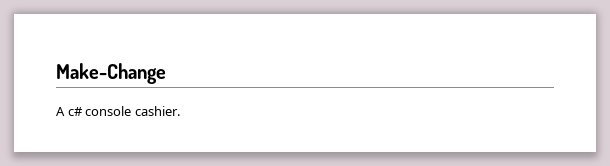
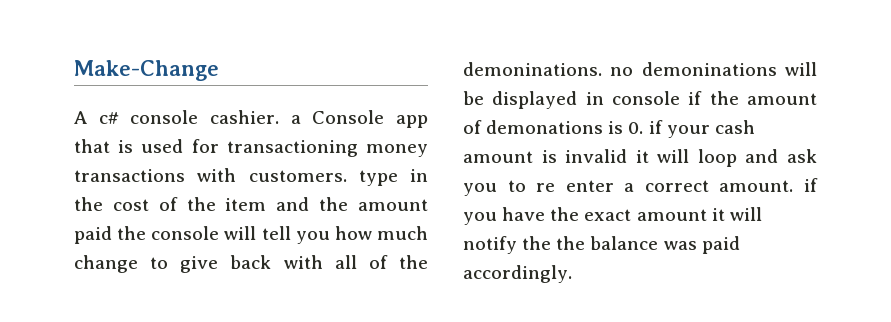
(180, 111) none -> [290,110,429,128] [74,139,429,157] [74,168,428,186] [74,197,428,211] [74,226,428,244] [74,255,428,273] [463,62,817,76] [463,91,817,109] [463,120,755,138] [463,149,817,167] [463,178,818,196] [463,207,762,225] [463,236,740,254] [463,265,572,283] a Console app that is used for transactioning money transactions with customers. type in the cost of the item and the amount paid the console will tell you how much change to give back with all of the demoninations. no demoninations will be displayed in console if the amount of demonations is 0. if your cash amount is invalid it will loop and ask you to re enter a correct amount. if you have the exact amount it will notify the the balance was paid accordingly.

